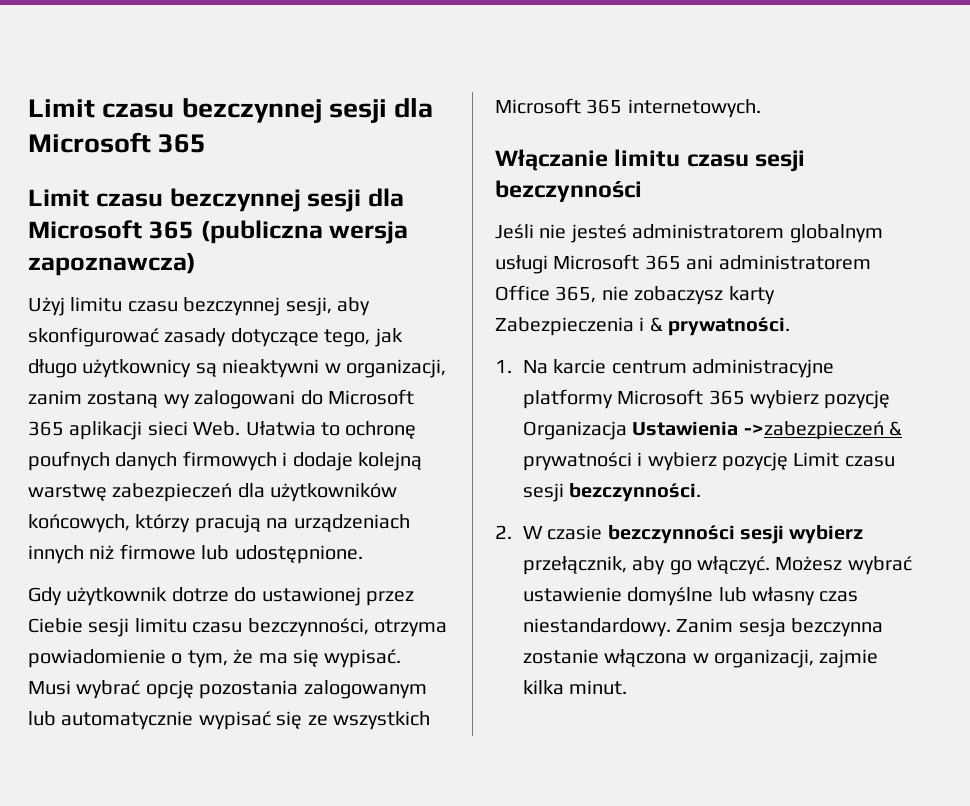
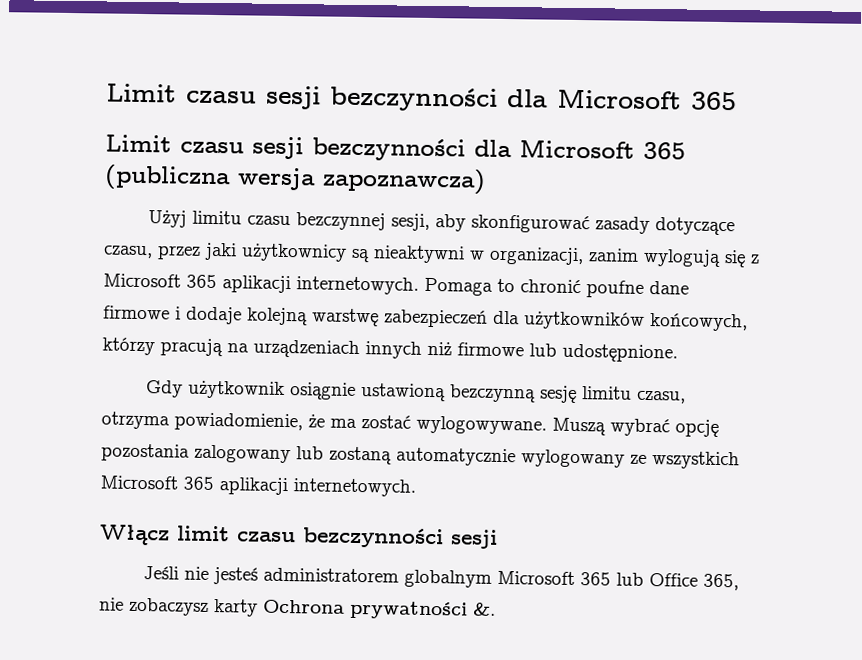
[28,98,387,123] Limit czasu bezczynnej sesji -> [106,83,498,112] Limit czasu sesji bezczynności
[169,188,362,212] bezczynnej sesji -> [252,136,466,162] sesji bezczynności
[324,328,403,347] [28,359,77,378] tego, jak długo -> [103,242,237,261] czasu, przez jaki
[87,389,414,409] [28,421,417,440] [28,451,277,471] zostaną wy zalogowani do Microsoft 365 aplikacji sieci Web. Ułatwia to ochronę poufnych danych firmowych -> [643,248,760,268] [103,273,689,298] [103,305,170,320] wylogują się z Microsoft 365 aplikacji internetowych. Pomaga to chronić poufne dane firmowe
[171,587,414,606] [28,618,447,637] [28,649,402,668] [28,680,427,699] [28,711,303,730] dotrze do ustawionej przez Ciebie sesji limitu czasu bezczynności, otrzyma powiadomienie o tym, że ma się wypisać. Musi wybrać opcję pozostania zalogowanym lub automatycznie wypisać się -> [290,382,687,404] [101,411,719,437] [101,443,625,468] osiągnie ustawioną bezczynną sesję limitu czasu, otrzyma powiadomienie, że ma zostać wylogowywane. Muszą wybrać opcję pozostania zalogowany lub zostaną automatycznie wylogowany
(623, 106) none -> [219,477,288,496] aplikacji
[495,149,806,172] [495,180,642,202] Włączanie limitu czasu sesji bezczynności -> [100,524,498,549] Włącz limit czasu bezczynności sesji
[495,254,871,274] usługi Microsoft 365 ani administratorem -> [497,570,645,586] Microsoft 365 lub
[495,317,791,336] [495,359,834,378] [522,389,891,409] [522,421,902,440] [522,452,895,471] [522,483,702,502] [495,525,864,544] [522,556,912,575] [522,587,859,606] [522,618,883,637] [522,649,879,668] [522,680,628,695] Zabezpieczenia i & prywatności. // 1. Na karcie centrum administracyjne platformy Microsoft 365 wybierz pozycję Organizacja Ustawienia ->zabezpieczeń & prywatności i wybierz pozycję Limit czasu sesji bezczynności. // 2. W czasie bezczynności sesji wybierz przełącznik, aby go włączyć. Możesz wybrać ustawienie domyślne lub własny czas niestandardowy. Zanim sesja bezczynna zostanie włączona w organizacji, zajmie kilka minut. -> [263,599,496,620] Ochrona prywatności &.

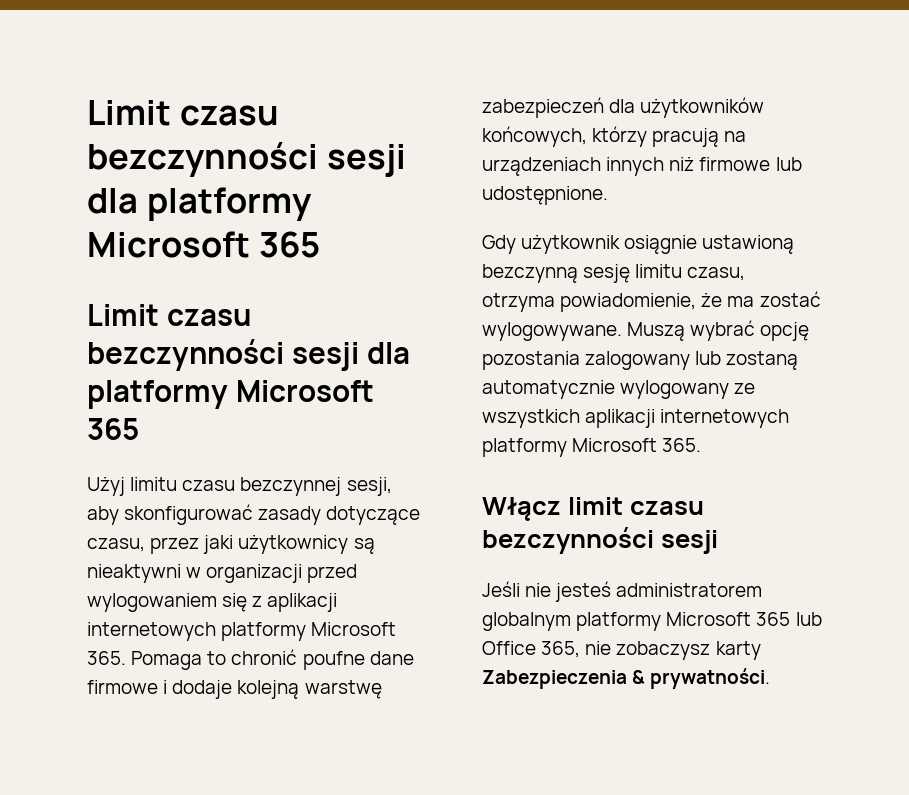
[106,83,548,112] Limit czasu sesji bezczynności dla -> [87,100,280,126] [87,142,407,177] [87,187,313,221] Limit czasu bezczynności sesji dla platformy
[252,136,686,162] [104,164,486,195] sesji bezczynności dla Microsoft 365 (publiczna wersja zapoznawcza) -> [87,339,410,371] [87,380,374,409] [87,418,139,440] bezczynności sesji dla platformy Microsoft 365
[489,246,760,268] [103,273,419,295] organizacji, zanim wylogują się z Microsoft 365 aplikacji internetowych. -> [206,564,358,583] [87,593,338,612] [87,622,397,641] [87,651,126,665] organizacji przed wylogowaniem się z aplikacji internetowych platformy Microsoft 365.
[100,475,416,497] Microsoft 365 aplikacji internetowych. -> [585,409,790,428] [482,438,702,457] aplikacji internetowych platformy Microsoft 365.
(493, 578) none -> [576,612,662,631] platformy
[263,599,496,620] Ochrona prywatności &. -> [482,668,771,689] Zabezpieczenia & prywatności.

